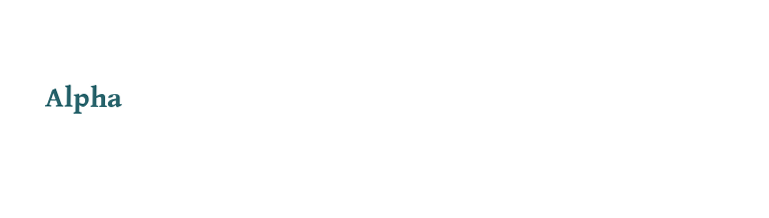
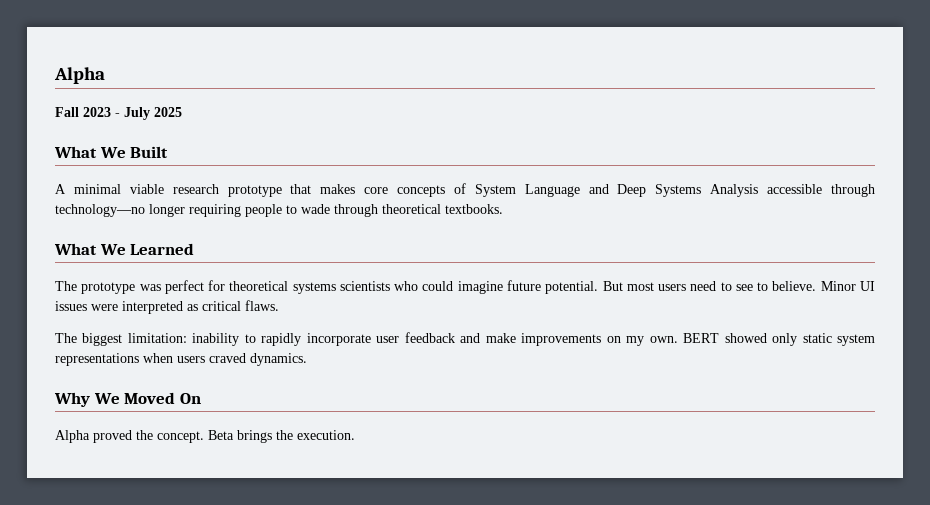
[44,84,123,115] Alpha -> [54,67,105,84] [55,107,182,120] [54,146,169,158] [55,183,875,197] [55,204,503,217] [54,243,195,255] [55,280,875,294] [55,300,279,314] [55,332,876,346] [55,353,307,366] [54,392,201,407] [55,430,355,443] Alpha // Fall 2023 - July 2025 // What We Built // A minimal viable research prototype that makes core concepts of System Language and Deep Systems Analysis accessible through technology—no longer requiring people to wade through theoretical textbooks. // What We Learned // The prototype was perfect for theoretical systems scientists who could imagine future potential. But most users need to see to believe. Minor UI issues were interpreted as critical flaws. // The biggest limitation: inability to rapidly incorporate user feedback and make improvements on my own. BERT showed only static system representations when users craved dynamics. // Why We Moved On // Alpha proved the concept. Beta brings the execution.

